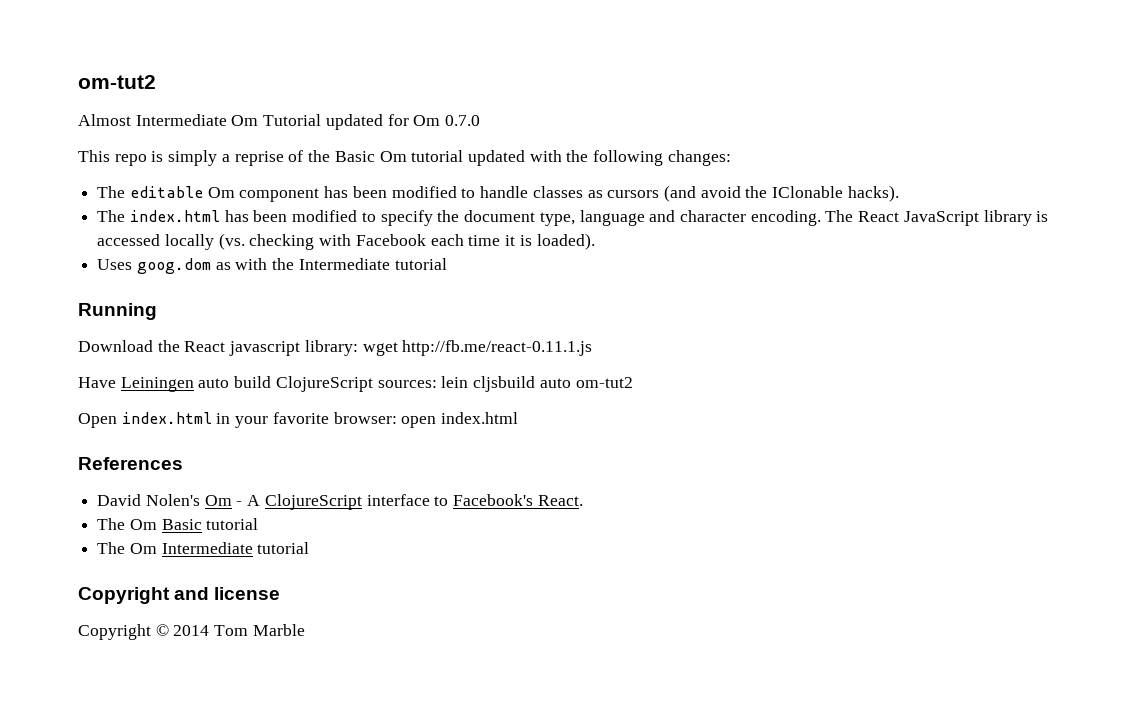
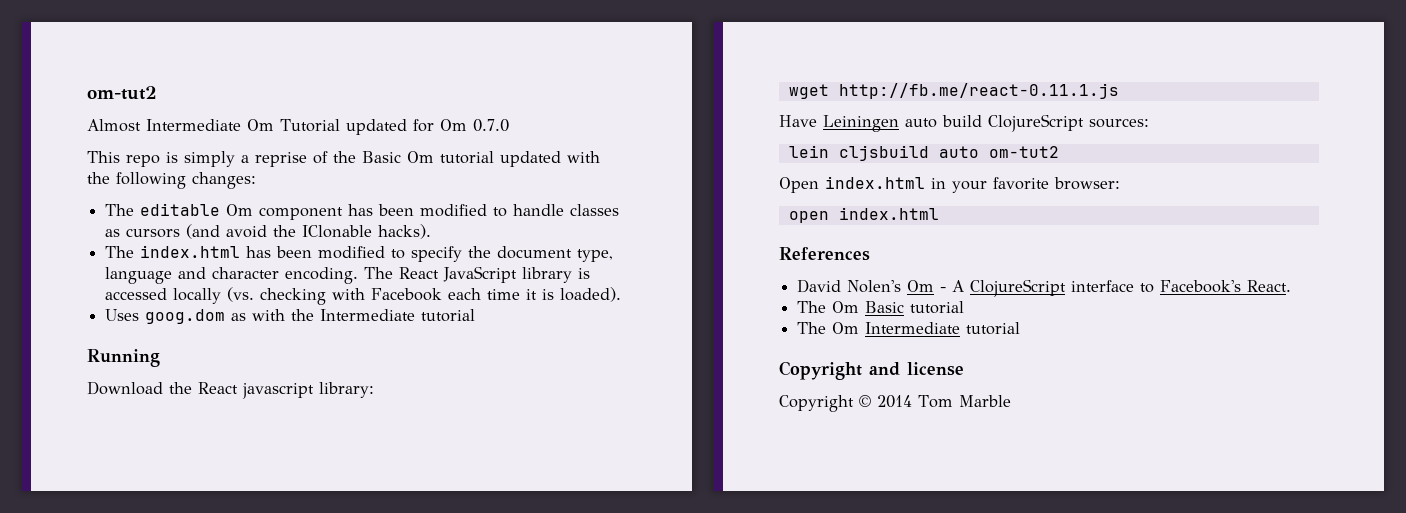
(358, 348) none -> (374, 390) //
(437, 384) none -> (1149, 123) //
(397, 418) none -> (1120, 183) //

